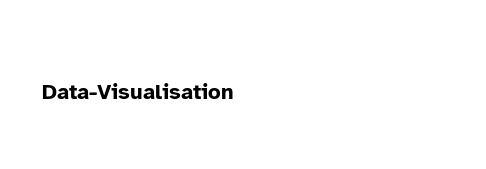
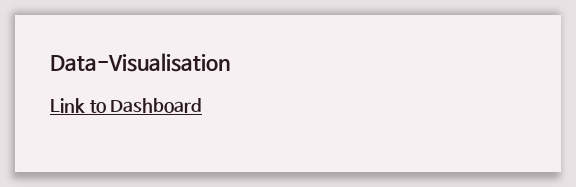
(234, 91) none -> [50,98,203,113] // Link to Dashboard

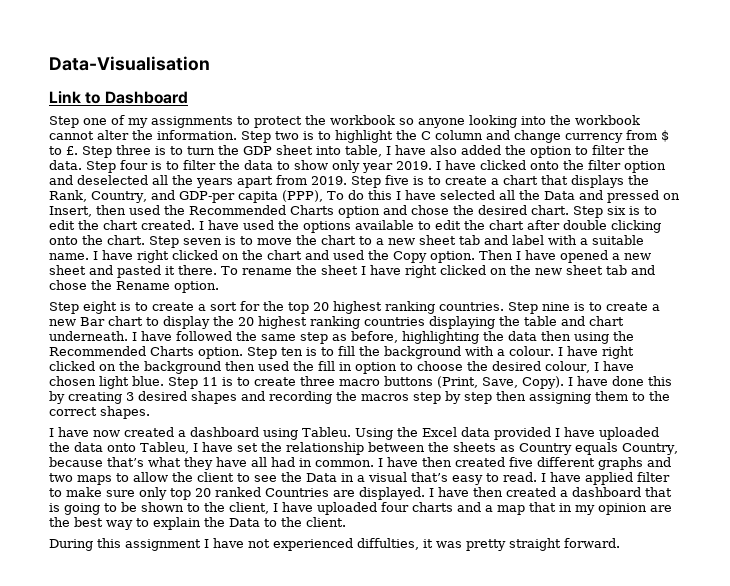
(203, 105) none -> [49,115,640,128] [49,130,669,143] [49,145,649,158] [49,160,666,173] [49,175,649,188] [49,190,680,203] [49,205,657,218] [49,220,661,233] [49,235,644,248] [49,250,651,263] [49,265,655,278] [49,280,219,293] [49,301,660,314] [49,316,624,329] [49,331,634,344] [49,346,634,359] [49,361,634,374] [49,376,672,389] [49,391,670,404] [49,406,150,419] [49,427,659,440] [49,442,678,455] [49,457,671,470] [49,472,670,485] [49,487,672,500] [49,502,672,515] [49,517,346,530] [49,538,620,551] // Step one of my assignments to protect the workbook so anyone looking into the workbook cannot alter the information. Step two is to highlight the C column and change currency from $ to £. Step three is to turn the GDP sheet into table, I have also added the option to filter the data. Step four is to filter the data to show only year 2019. I have clicked onto the filter option and deselected all the years apart from 2019. Step five is to create a chart that displays the Rank, Country, and GDP-per capita (PPP), To do this I have selected all the Data and pressed on Insert, then used the Recommended Charts option and chose the desired chart. Step six is to edit the chart created. I have used the options available to edit the chart after double clicking onto the chart. Step seven is to move the chart to a new sheet tab and label with a suitable name. I have right clicked on the chart and used the Copy option. Then I have opened a new sheet and pasted it there. To rename the sheet I have right clicked on the new sheet tab and chose the Rename option. // Step eight is to create a sort for the top 20 highest ranking countries. Step nine is to create a new Bar chart to display the 20 highest ranking countries displaying the table and chart underneath. I have followed the same step as before, highlighting the data then using the Recommended Charts option. Step ten is to fill the background with a colour. I have right clicked on the background then used the fill in option to choose the desired colour, I have chosen light blue. Step 11 is to create three macro buttons (Print, Save, Copy). I have done this by creating 3 desired shapes and recording the macros step by step then assigning them to the correct shapes. // I have now created a dashboard using Tableu. Using the Excel data provided I have uploaded the data onto Tableu, I have set the relationship between the sheets as Country equals Country, because that’s what they have all had in common. I have then created five different graphs and two maps to allow the client to see the Data in a visual that’s easy to read. I have applied filter to make sure only top 20 ranked Countries are displayed. I have then created a dashboard that is going to be shown to the client, I have uploaded four charts and a map that in my opinion are the best way to explain the Data to the client. // During this assignment I have not experienced diffulties, it was pretty straight forward.

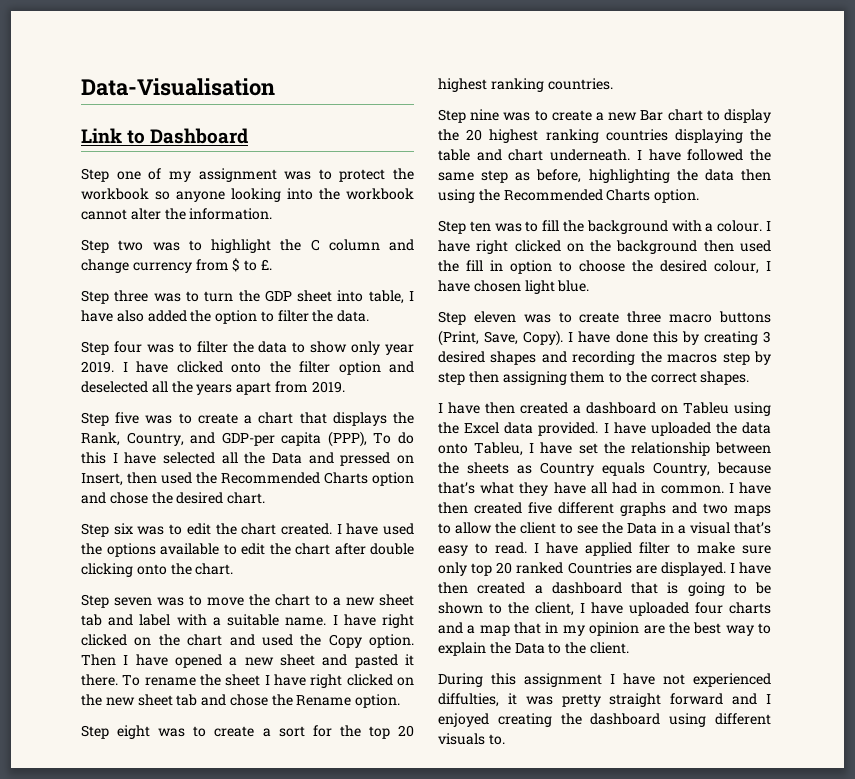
[151,116,233,128] assignments -> [198,168,312,182] assignment was
(237, 135) none -> (273, 214) //
[303,131,314,140] is -> [152,242,180,251] was
(78, 150) none -> (272, 264) //
[155,146,166,155] is -> [153,293,181,302] was
(82, 165) none -> (370, 316) //
[151,161,162,170] is -> [146,344,174,353] was
(347, 180) none -> (345, 387) //
[413,176,424,185] is -> [145,415,173,424] was
(569, 210) none -> (266, 498) //
[629,206,640,215] is -> [137,526,165,535] was
(145, 240) none -> (234, 569) //
[225,236,236,245] is -> [157,597,184,606] was
[120,302,131,311] is -> [158,728,186,737] was
(504, 306) none -> (613, 84) //
[574,302,585,311] is -> [503,112,531,121] was
(243, 353) none -> (700, 196) //
[306,347,317,356] is -> [494,223,522,232] was
[168,377,233,389] Step 11 is -> [438,311,551,325] // Step eleven was
[93,427,393,440] now created a dashboard using Tableu. Using -> [485,402,771,416] then created a dashboard on Tableu using
[494,427,551,440] provided -> [538,422,599,436] provided.
[564,538,620,548] forward. -> [670,693,771,705] [438,713,771,727] [438,733,505,745] forward and I enjoyed creating the dashboard using different visuals to.

